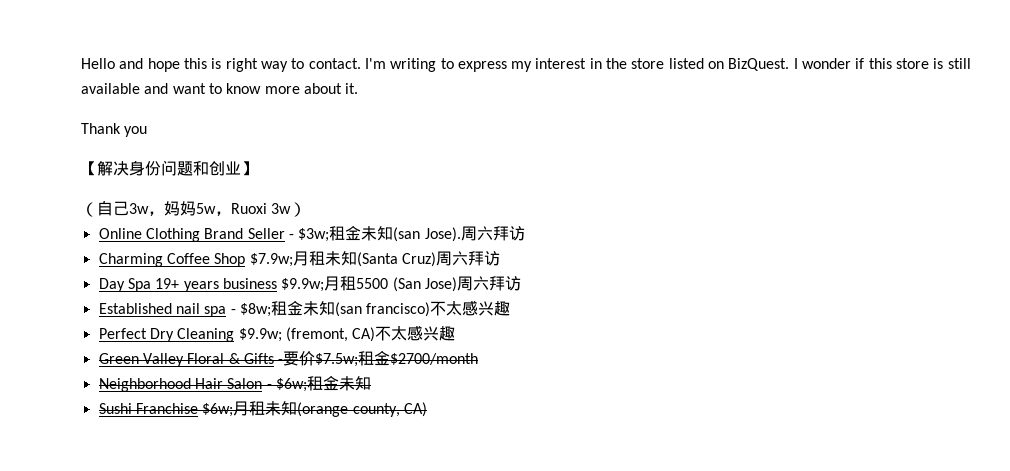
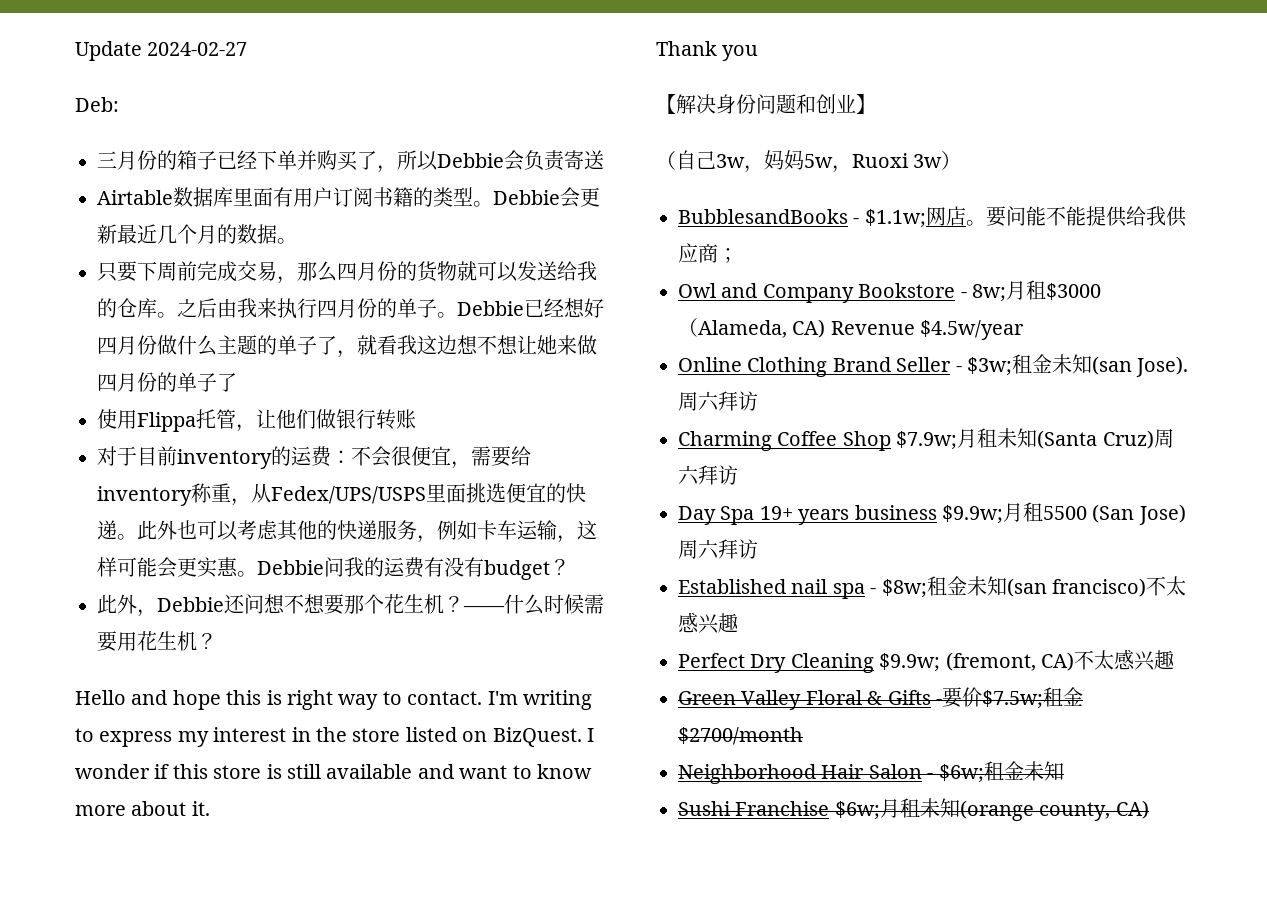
(81, 63) none -> [75,41,248,61] [75,97,119,112] [97,150,604,173] [97,187,600,208] [97,224,297,244] [97,261,597,284] [97,298,604,319] [97,335,597,358] [97,372,237,392] [97,409,416,432] [97,446,531,469] [97,483,586,506] [97,520,597,543] [97,557,570,580] [97,594,604,617] [97,631,217,652] Update 2024-02-27 // Deb: // 三月份的箱子已经下单并购买了，所以Debbie会负责寄送 // Airtable数据库里面有用户订阅书籍的类型。Debbie会更新最近几个月的数据。 // 只要下周前完成交易，那么四月份的货物就可以发送给我的仓库。之后由我来执行四月份的单子。Debbie已经想好四月份做什么主题的单子了，就看我这边想不想让她来做四月份的单子了 // 使用Flippa托管，让他们做银行转账 // 对于目前inventory的运费：不会很便宜，需要给inventory称重，从Fedex/UPS/USPS里面挑选便宜的快递。此外也可以考虑其他的快递服务，例如卡车运输，这样可能会更实惠。Debbie问我的运费有没有budget？ // 此外，Debbie还问想不想要那个花生机？——什么时候需要用花生机？ //
(307, 209) none -> [678,206,1187,228] [678,243,738,263] [678,280,1101,303] [678,318,1025,340] // BubblesandBooks - $1.1w;网店。要问能不能提供给我供应商； // Owl and Company Bookstore - 8w;月租$3000（Alameda, CA) Revenue $4.5w/year

